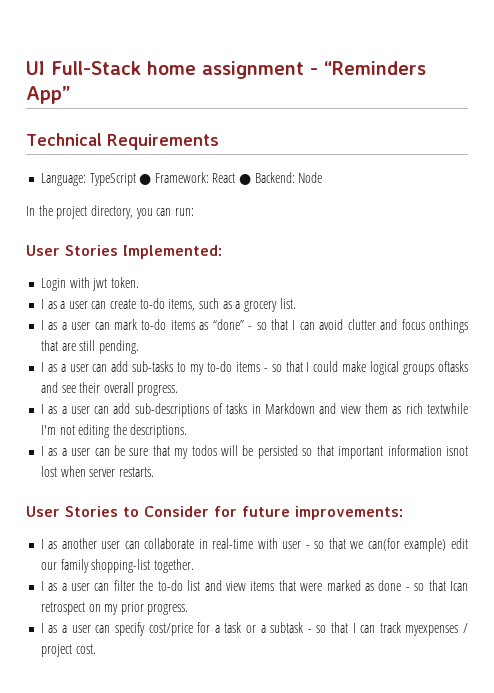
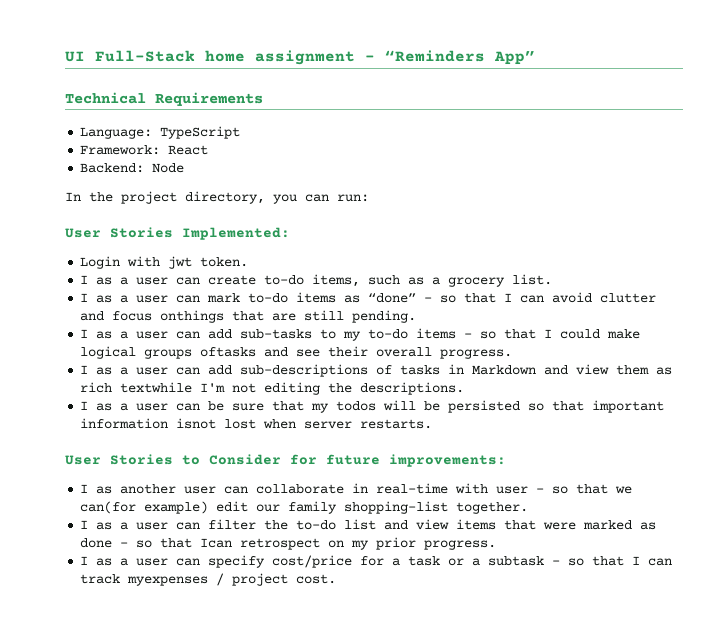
[139,174,152,185] ● -> (241, 132) //
[239,174,252,185] ● -> (209, 150) //

